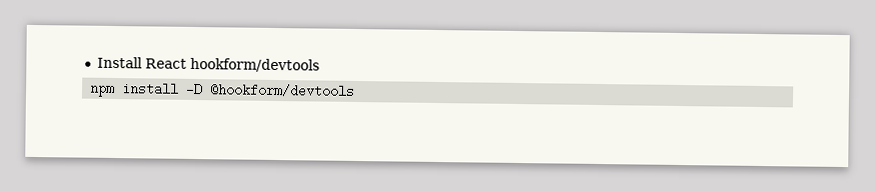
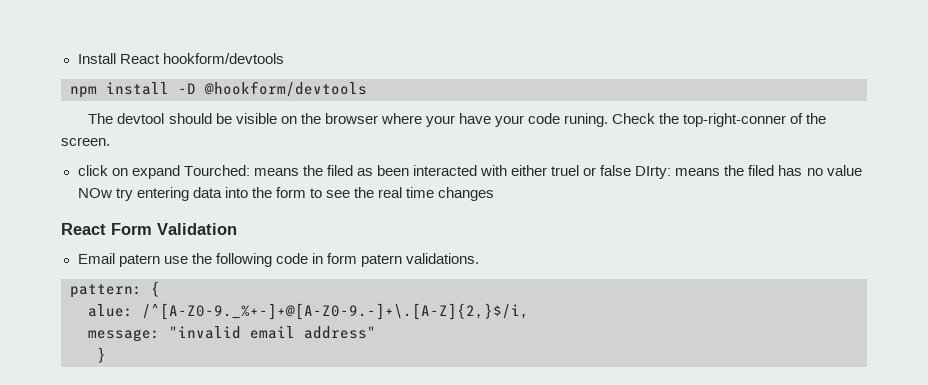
(356, 90) none -> [88,113,827,127] [61,137,110,146] [77,165,862,179] [77,187,495,201] [61,223,237,235] [77,253,479,267] [70,281,160,298] [88,303,529,320] [88,326,376,342] [97,347,106,363] // The devtool should be visible on the browser where your have your code runing. Check the top-right-conner of the screen. // click on expand Tourched: means the filed as been interacted with either truel or false DIrty: means the filed has no value NOw try entering data into the form to see the real time changes // React Form Validation // Email patern use the following code in form patern validations. // pattern: { // alue: /^[A-Z0-9._%+-]+@[A-Z0-9.-]+\.[A-Z]{2,}$/i, // message: "invalid email address" // }

